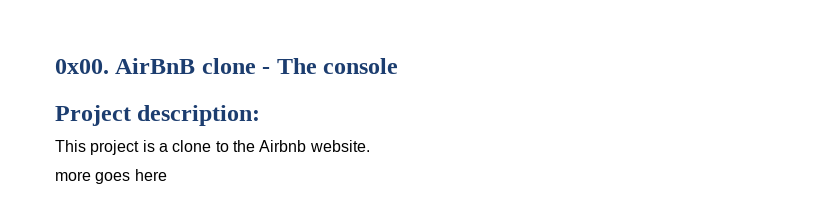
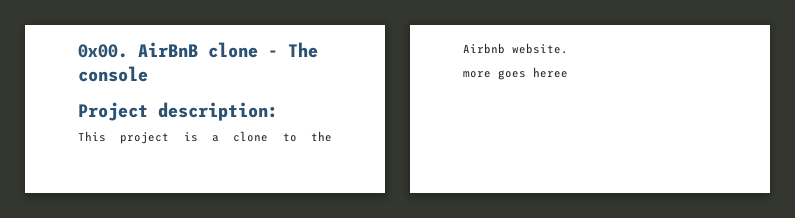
[134,169,167,181] here -> [533,67,568,78] heree

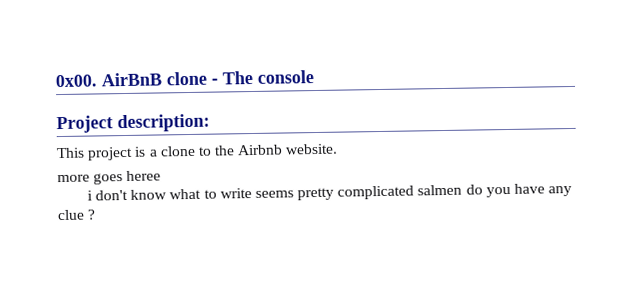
(568, 72) none -> [86,183,573,201] [57,209,97,221] // i don't know what to write seems pretty complicated salmen do you have any clue ?

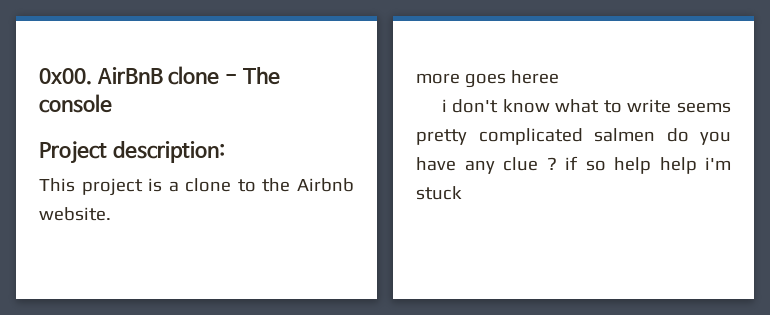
(97, 214) none -> [565,156,731,174] [416,186,462,200] if so help help i'm stuck

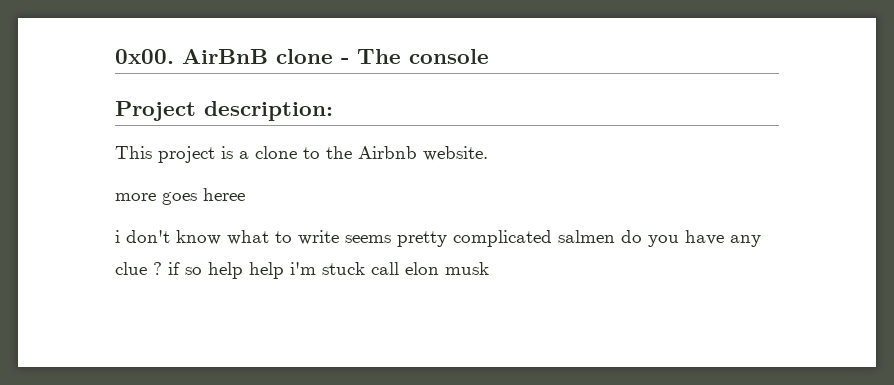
(462, 193) none -> [371,262,489,275] call elon musk

